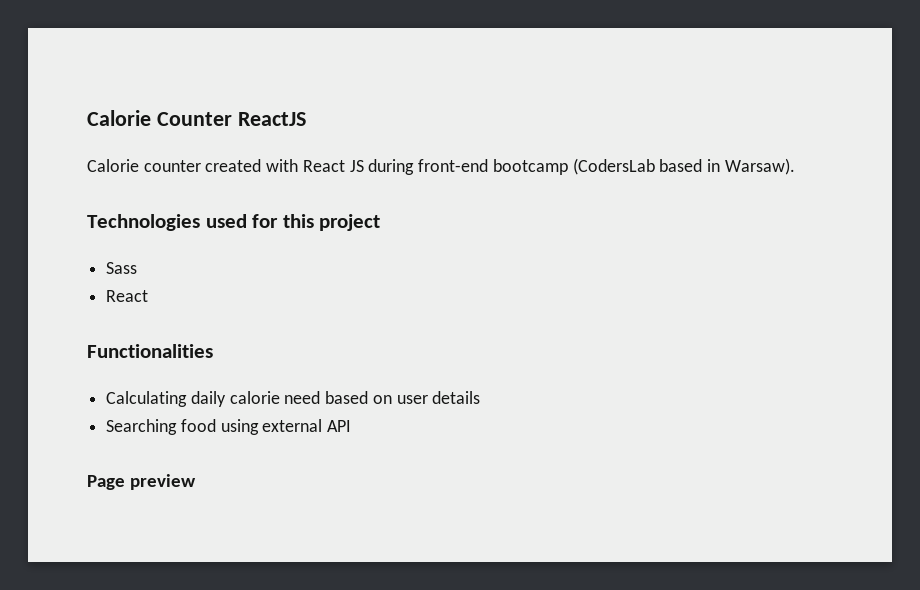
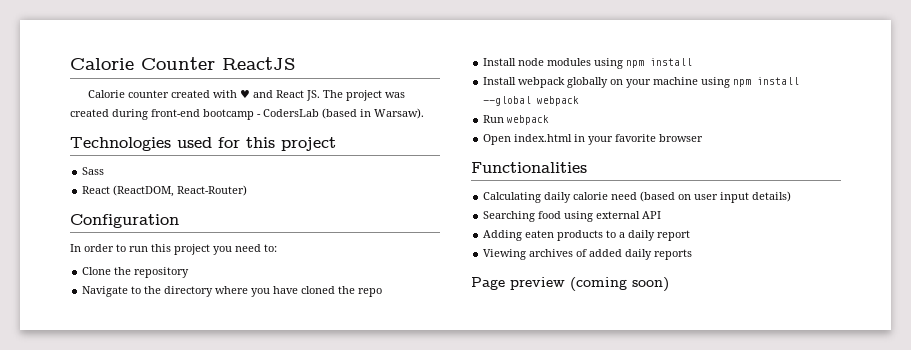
[302,158,703,175] React JS during front-end bootcamp (CodersLab based -> [240,89,406,101] [70,108,357,120] ♥ and React JS. The project was created during front-end bootcamp - CodersLab (based
(149, 296) none -> [113,185,248,197] [70,214,179,228] [70,244,277,255] [82,267,190,278] [82,286,383,297] [483,58,693,69] [483,77,800,88] [483,96,580,106] [483,115,550,125] [483,134,704,145] (ReactDOM, React-Router) // Configuration // In order to run this project you need to: // Clone the repository // Navigate to the directory where you have cloned the repo // Install node modules using npm install // Install webpack globally on your machine using npm install --global webpack // Run webpack // Open index.html in your favorite browser
[325,391,369,404] based -> [640,191,676,202] (based
[432,391,481,404] details -> [720,191,792,203] input details)
(352, 426) none -> [483,230,691,241] [483,249,693,260] // Adding eaten products to a daily report // Viewing archives of added daily reports
(197, 482) none -> [570,277,669,292] (coming soon)

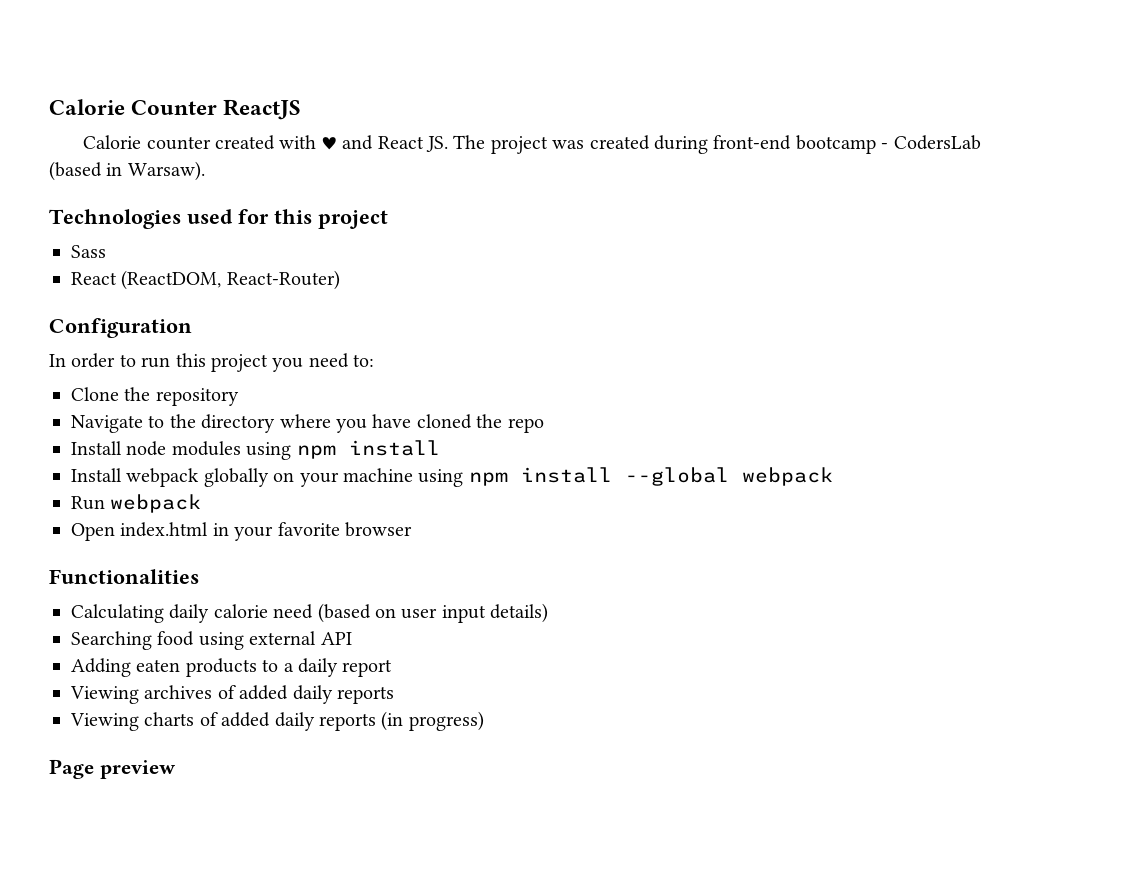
(693, 254) none -> [70,711,484,731] // Viewing charts of added daily reports (in progress)
[570,277,669,292] (coming soon) -> (176, 769) none

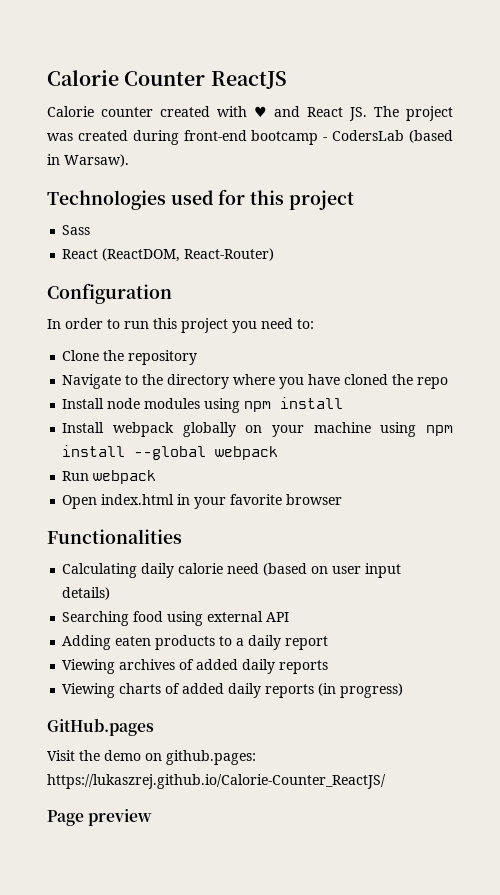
(484, 721) none -> [47,718,154,736] [47,750,256,765] [47,774,386,789] // GitHub.pages // Visit the demo on github.pages: https://lukaszrej.github.io/Calorie-Counter_ReactJS/

